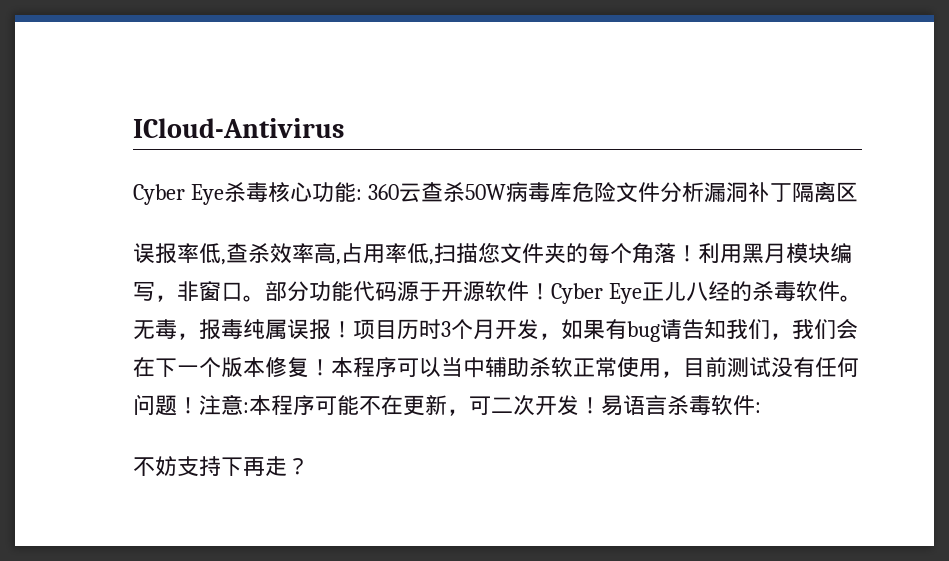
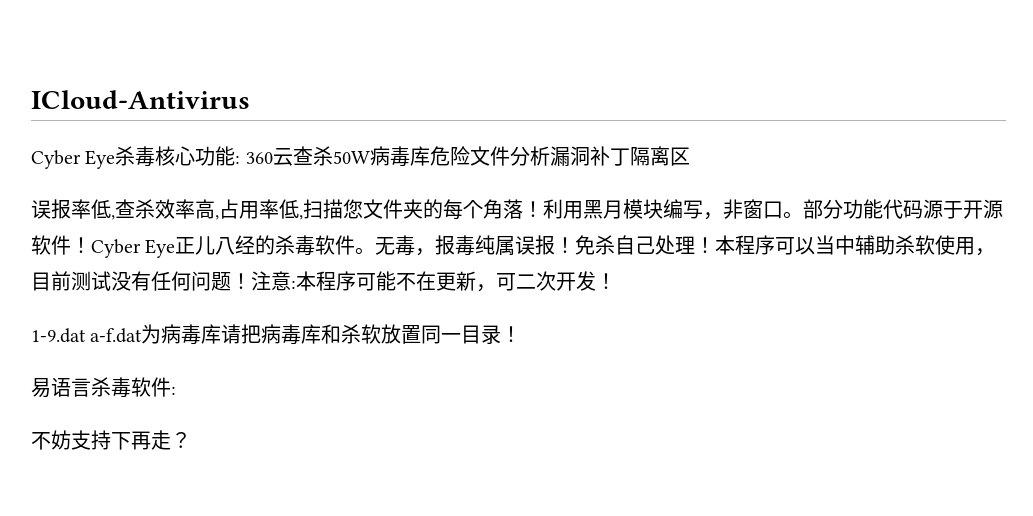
[353,319,858,342] [133,357,309,378] 项目历时3个月开发，如果有bug请告知我们，我们会在下一个版本修复 -> [575,235,696,255] 免杀自己处理
[573,357,617,378] 正常 -> (936, 245) none
(601, 405) none -> [31,324,522,345] // 1-9.dat a-f.dat为病毒库请把病毒库和杀软放置同一目录！ //

